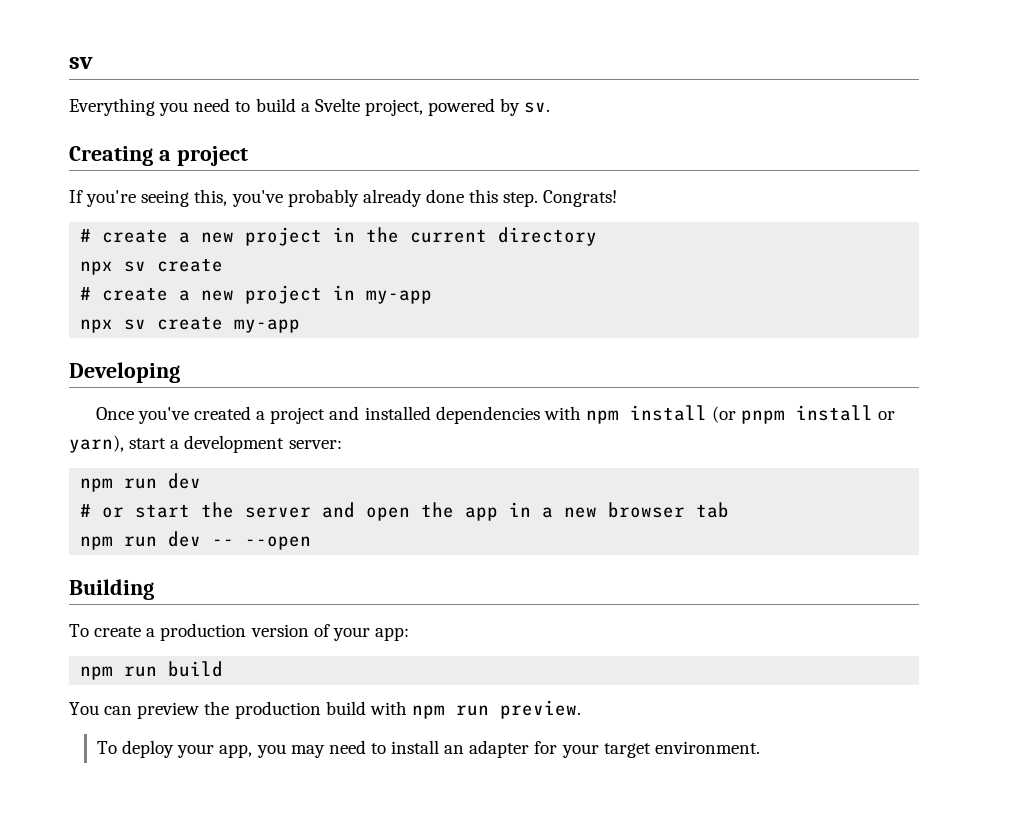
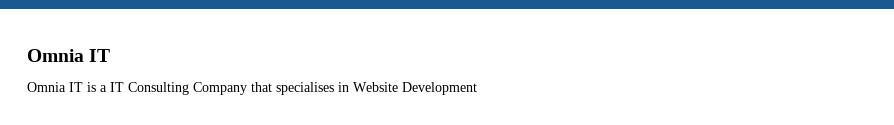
[69,57,93,69] [69,98,551,116] [69,146,248,166] [69,189,618,207] [80,227,598,246] [80,258,224,275] [80,285,433,304] [80,316,301,333] [69,362,180,383] [95,405,896,424] [69,435,342,453] [80,473,202,492] [80,502,730,521] [80,531,312,550] [69,579,154,600] [69,623,409,641] [80,661,224,680] [69,700,581,719] [97,740,760,758] sv // Everything you need to build a Svelte project, powered by sv. // Creating a project // If you're seeing this, you've probably already done this step. Congrats! // # create a new project in the current directory // npx sv create // # create a new project in my-app // npx sv create my-app // Developing // Once you've created a project and installed dependencies with npm install (or pnpm install or yarn), start a development server: // npm run dev // # or start the server and open the app in a new browser tab // npm run dev -- --open // Building // To create a production version of your app: // npm run build // You can preview the production build with npm run preview. // To deploy your app, you may need to install an adapter for your target environment. -> [27,49,111,62] [27,82,477,95] Omnia IT // Omnia IT is a IT Consulting Company that specialises in Website Development

